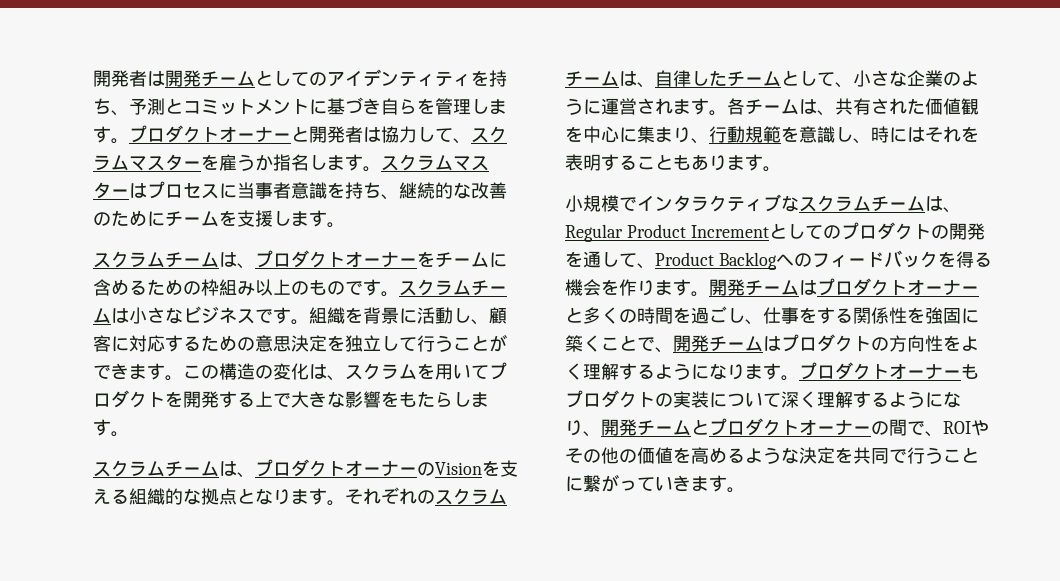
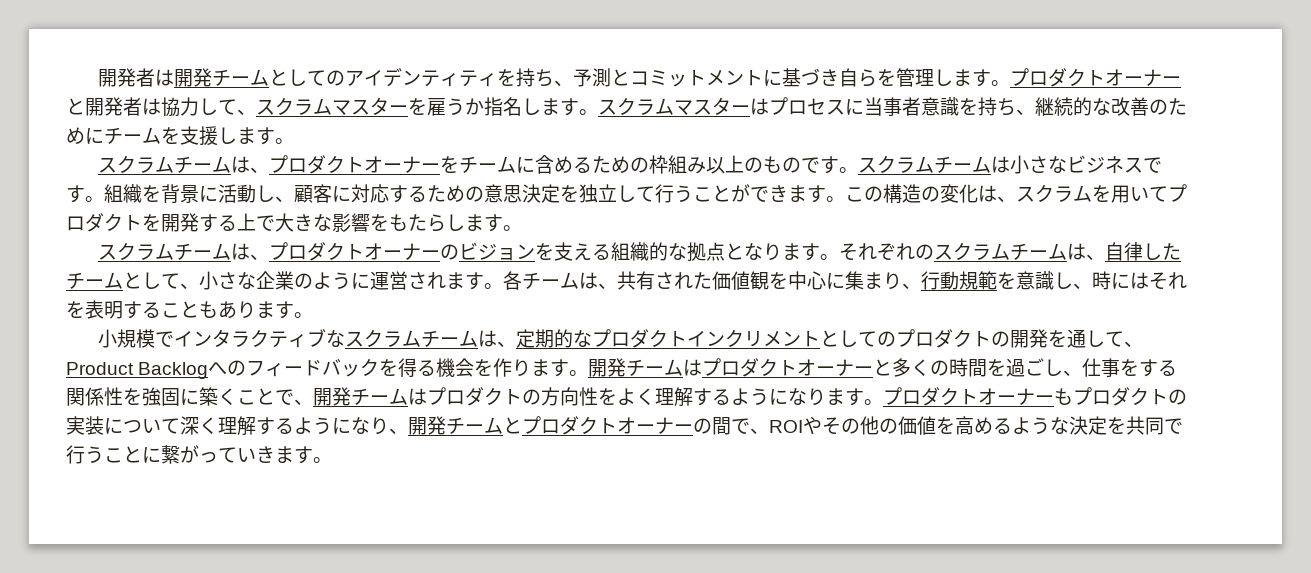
[435,462,482,475] Vision -> [458,242,535,261] ビジョン
[565,224,769,242] Regular Product Increment -> [515,329,820,348] 定期的なプロダクトインクリメント

